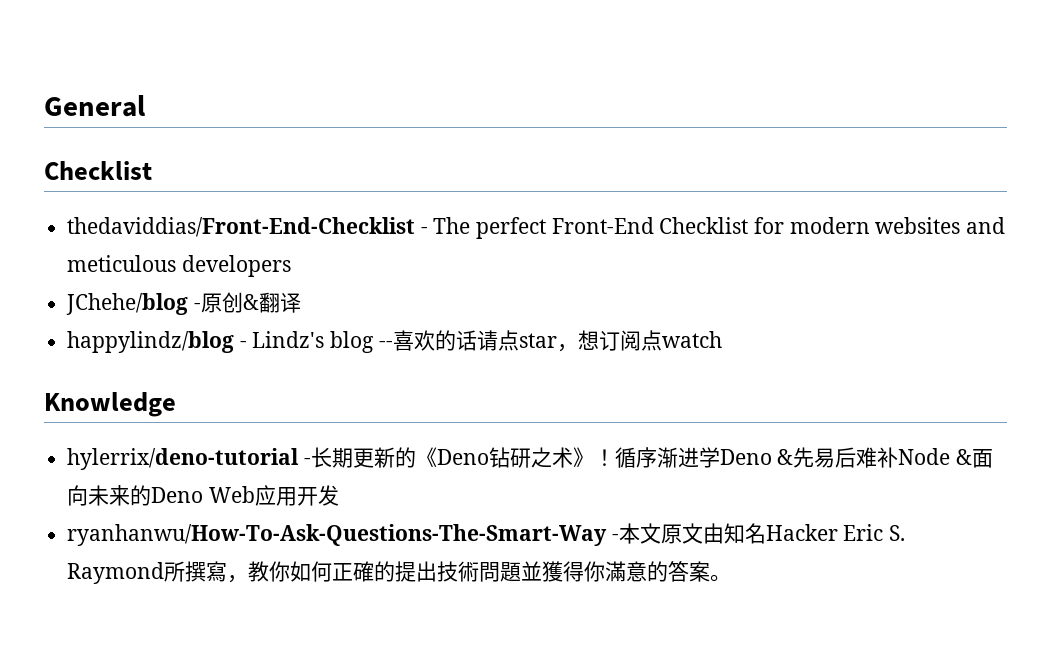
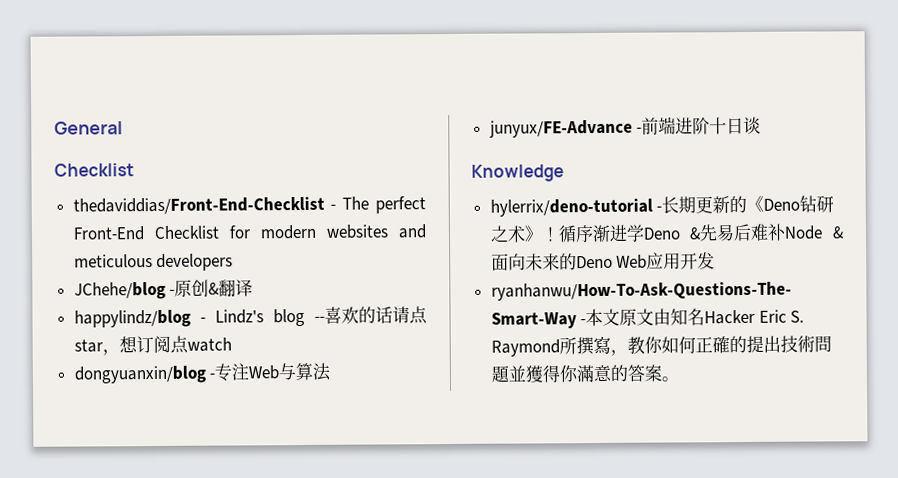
(722, 339) none -> [73,362,332,384] [488,116,762,138] // dongyuanxin/blog -专注Web与算法 // junyux/FE-Advance -前端进阶十日谈

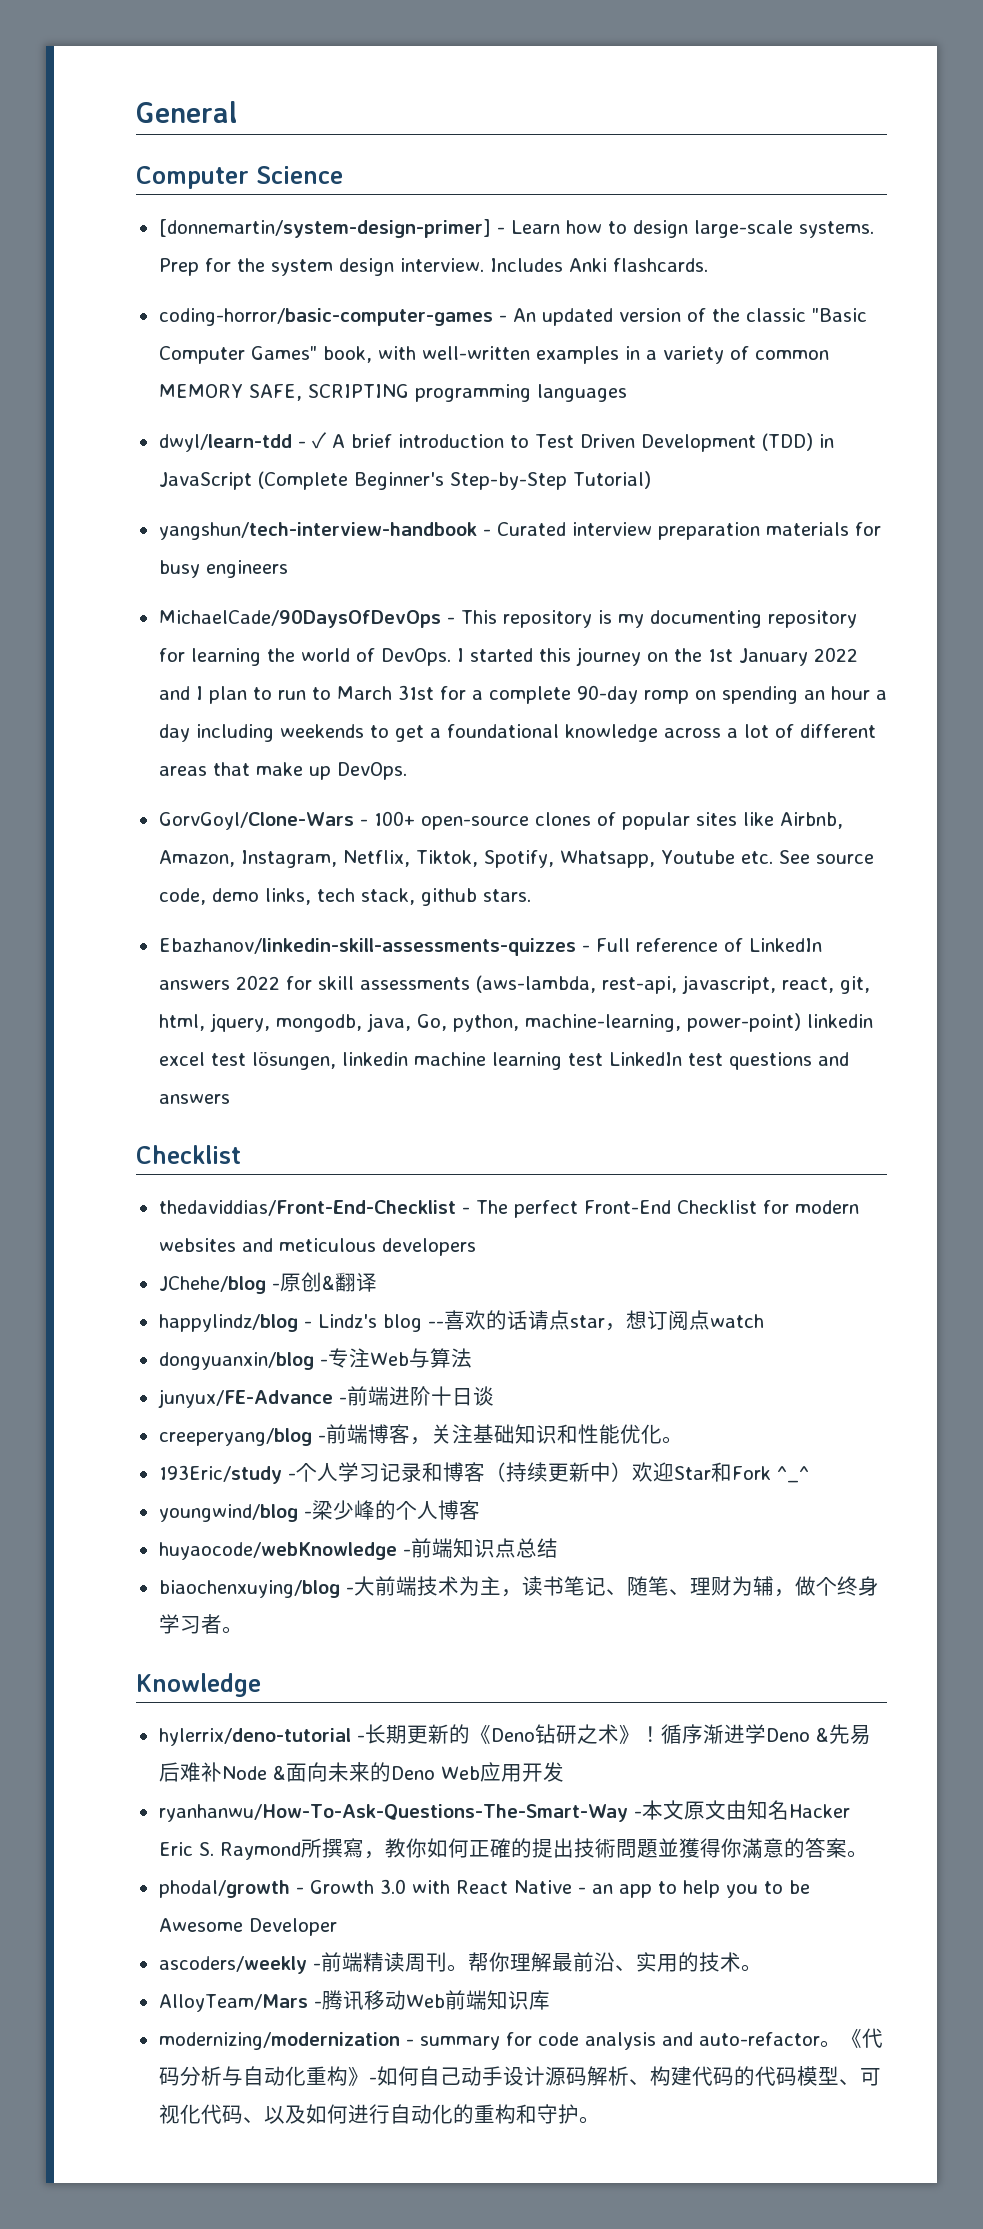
(123, 128) none -> [136,166,343,189] [158,219,874,238] [158,258,708,276] [158,308,867,326] [158,346,829,364] [158,384,627,402] [158,432,834,452] [158,471,651,490] [158,522,881,540] [158,560,288,578] [158,610,857,628] [158,647,858,666] [158,685,887,704] [158,724,876,742] [158,762,407,780] [158,811,843,830] [158,850,874,868] [158,888,531,906] [158,938,822,956] [158,975,870,994] [158,1013,873,1032] [158,1051,849,1070] [158,1094,230,1104] // Computer Science // [donnemartin/system-design-primer] - Learn how to design large-scale systems. Prep for the system design interview. Includes Anki flashcards. // coding-horror/basic-computer-games - An updated version of the classic "Basic Computer Games" book, with well-written examples in a variety of common MEMORY SAFE, SCRIPTING programming languages // dwyl/learn-tdd - ✓ A brief introduction to Test Driven Development (TDD) in JavaScript (Complete Beginner's Step-by-Step Tutorial) // yangshun/tech-interview-handbook - Curated interview preparation materials for busy engineers // MichaelCade/90DaysOfDevOps - This repository is my documenting repository for learning the world of DevOps. I started this journey on the 1st January 2022 and I plan to run to March 31st for a complete 90-day romp on spending an hour a day including weekends to get a foundational knowledge across a lot of different areas that make up DevOps. // GorvGoyl/Clone-Wars - 100+ open-source clones of popular sites like Airbnb, Amazon, Instagram, Netflix, Tiktok, Spotify, Whatsapp, Youtube etc. See source code, demo links, tech stack, github stars. // Ebazhanov/linkedin-skill-assessments-quizzes - Full reference of LinkedIn answers 2022 for skill assessments (aws-lambda, rest-api, javascript, react, git, html, jquery, mongodb, java, Go, python, machine-learning, power-point) linkedin excel test lösungen, linkedin machine learning test LinkedIn test questions and answers
(762, 125) none -> [158,1424,683,1446] [158,1462,809,1484] [158,1500,480,1522] [158,1538,558,1560] [158,1576,879,1598] [158,1614,243,1634] // creeperyang/blog -前端博客，关注基础知识和性能优化。 // 193Eric/study -个人学习记录和博客（持续更新中）欢迎Star和Fork ^_^ // youngwind/blog -梁少峰的个人博客 // huyaocode/webKnowledge -前端知识点总结 // biaochenxuying/blog -大前端技术为主，读书笔记、随笔、理财为辅，做个终身学习者。
(679, 379) none -> [158,1879,810,1898] [158,1918,337,1936] [158,1952,762,1974] [158,1990,550,2012] [158,2028,883,2050] [158,2066,881,2086] [158,2104,600,2124] // phodal/growth - Growth 3.0 with React Native - an app to help you to be Awesome Developer // ascoders/weekly -前端精读周刊。帮你理解最前沿、实用的技术。 // AlloyTeam/Mars -腾讯移动Web前端知识库 // modernizing/modernization - summary for code analysis and auto-refactor。《代码分析与自动化重构》-如何自己动手设计源码解析、构建代码的代码模型、可视化代码、以及如何进行自动化的重构和守护。

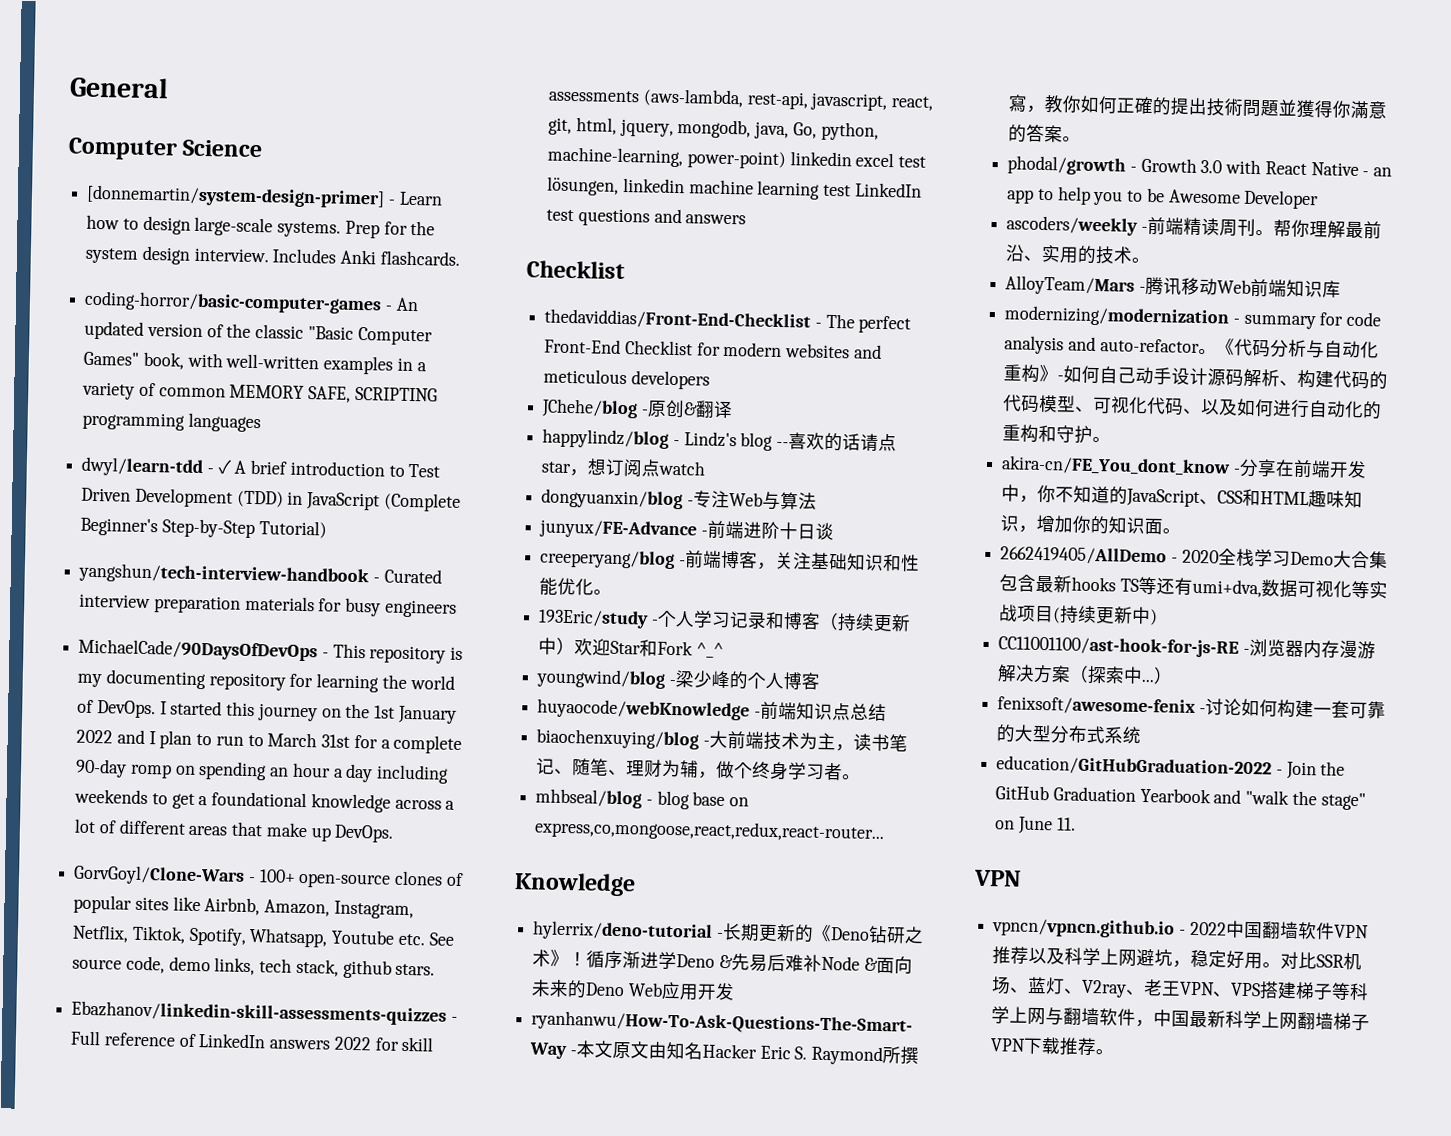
(243, 1630) none -> [535,788,750,810] [534,818,886,844] // mhbseal/blog - blog base on express,co,mongoose,react,redux,react-router...
(600, 2120) none -> [1001,455,1367,479] [1001,484,1364,509] [1000,514,1182,535] [1000,546,1388,569] [999,574,1388,599] [999,604,1159,626] [998,636,1376,660] [997,664,1174,685] [997,696,1386,719] [996,724,1143,744] [996,755,1346,780] [995,785,1366,811] [995,816,1076,835] [973,869,1021,887] [992,918,1369,940] [992,946,1363,971] [991,976,1370,1001] [991,1006,1371,1032] [990,1037,1115,1056] // akira-cn/FE_You_dont_know -分享在前端开发中，你不知道的JavaScript、CSS和HTML趣味知识，增加你的知识面。 // 2662419405/AllDemo - 2020全栈学习Demo大合集包含最新hooks TS等还有umi+dva,数据可视化等实战项目(持续更新中) // CC11001100/ast-hook-for-js-RE -浏览器内存漫游解决方案（探索中...） // fenixsoft/awesome-fenix -讨论如何构建一套可靠的大型分布式系统 // education/GitHubGraduation-2022 - Join the GitHub Graduation Yearbook and "walk the stage" on June 11. // VPN // vpncn/vpncn.github.io - 2022中国翻墙软件VPN推荐以及科学上网避坑，稳定好用。对比SSR机场、蓝灯、V2ray、老王VPN、VPS搭建梯子等科学上网与翻墙软件，中国最新科学上网翻墙梯子VPN下载推荐。

